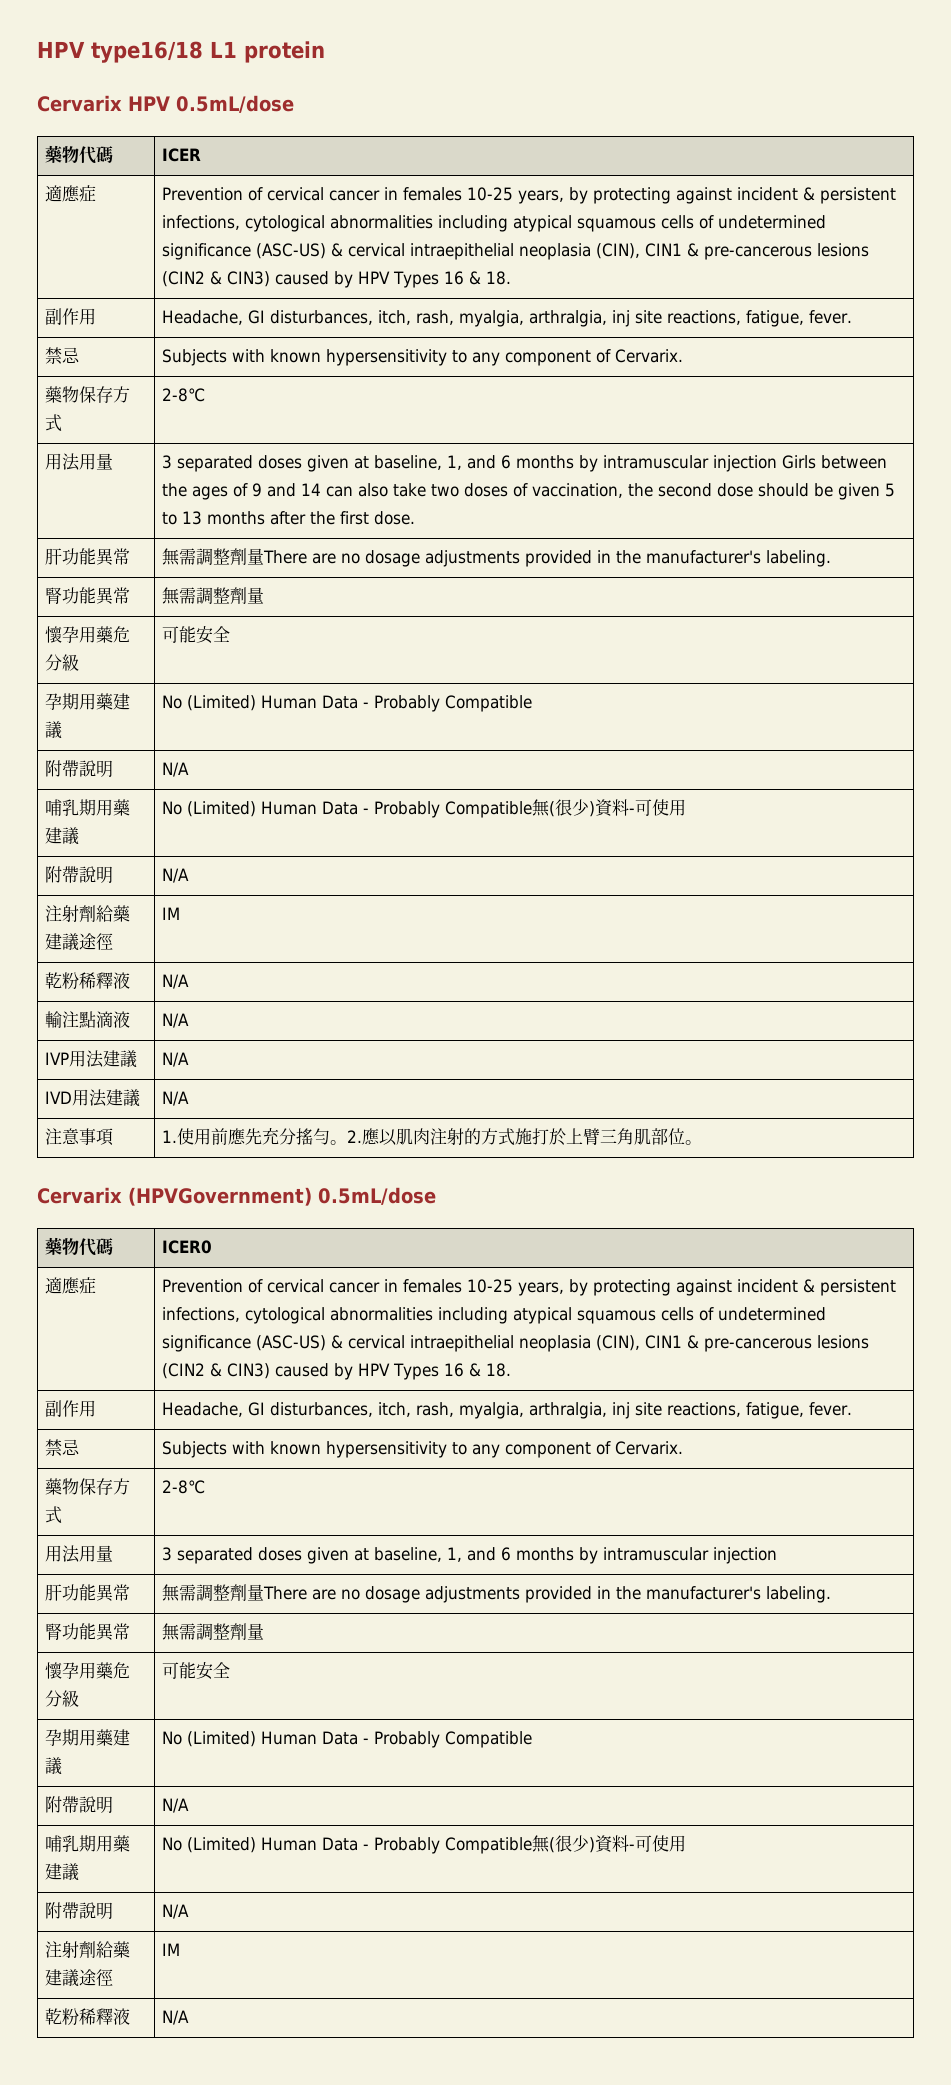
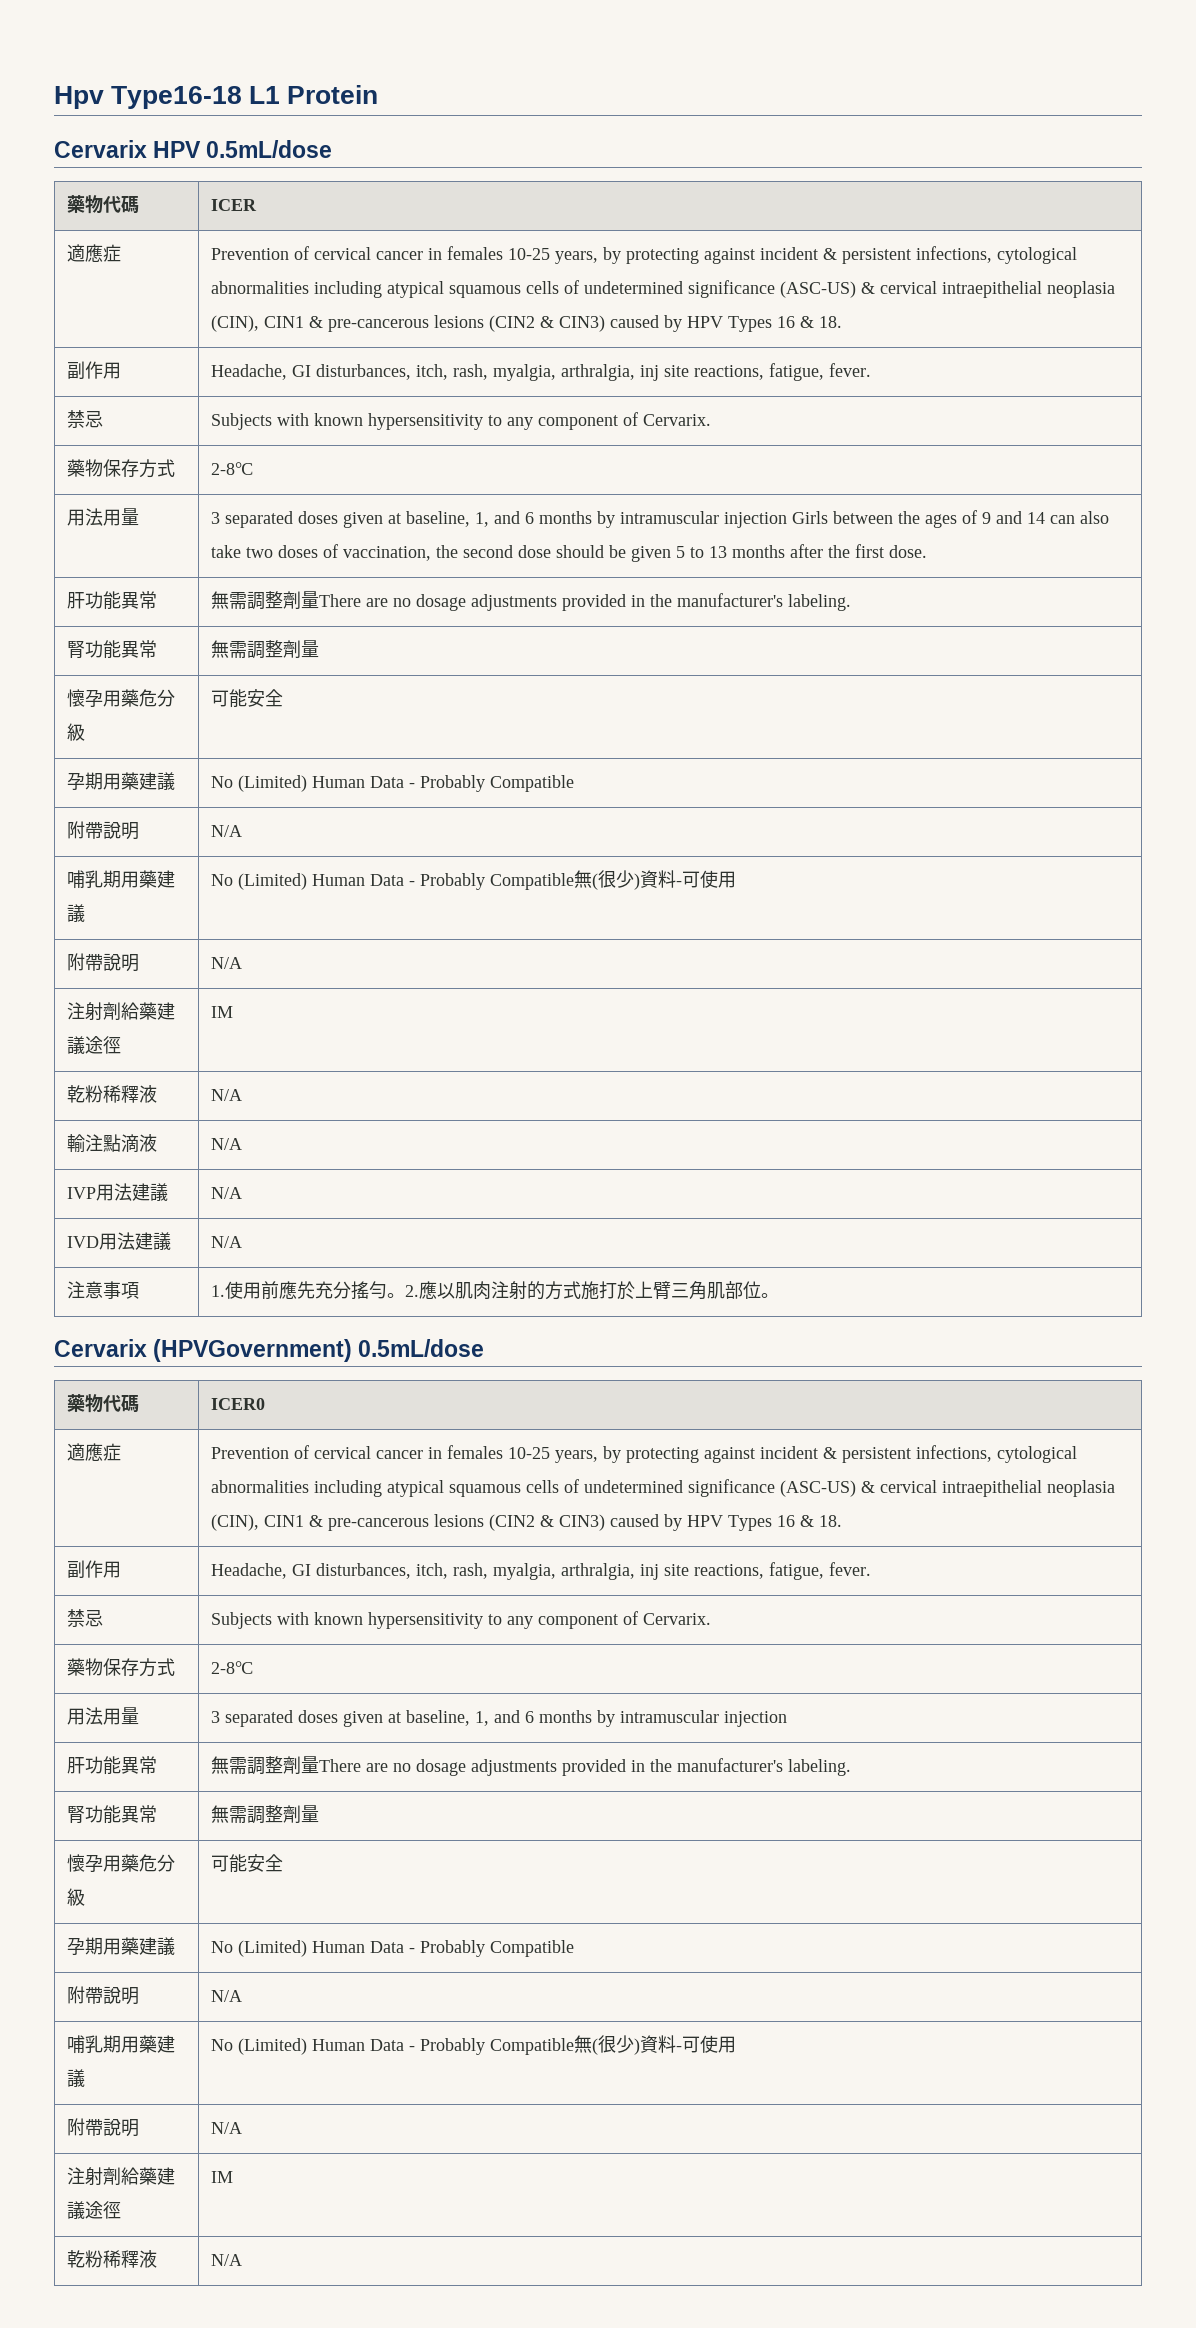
[37,41,325,63] HPV type16/18 L1 protein -> [54,85,379,109] Hpv Type16-18 L1 Protein

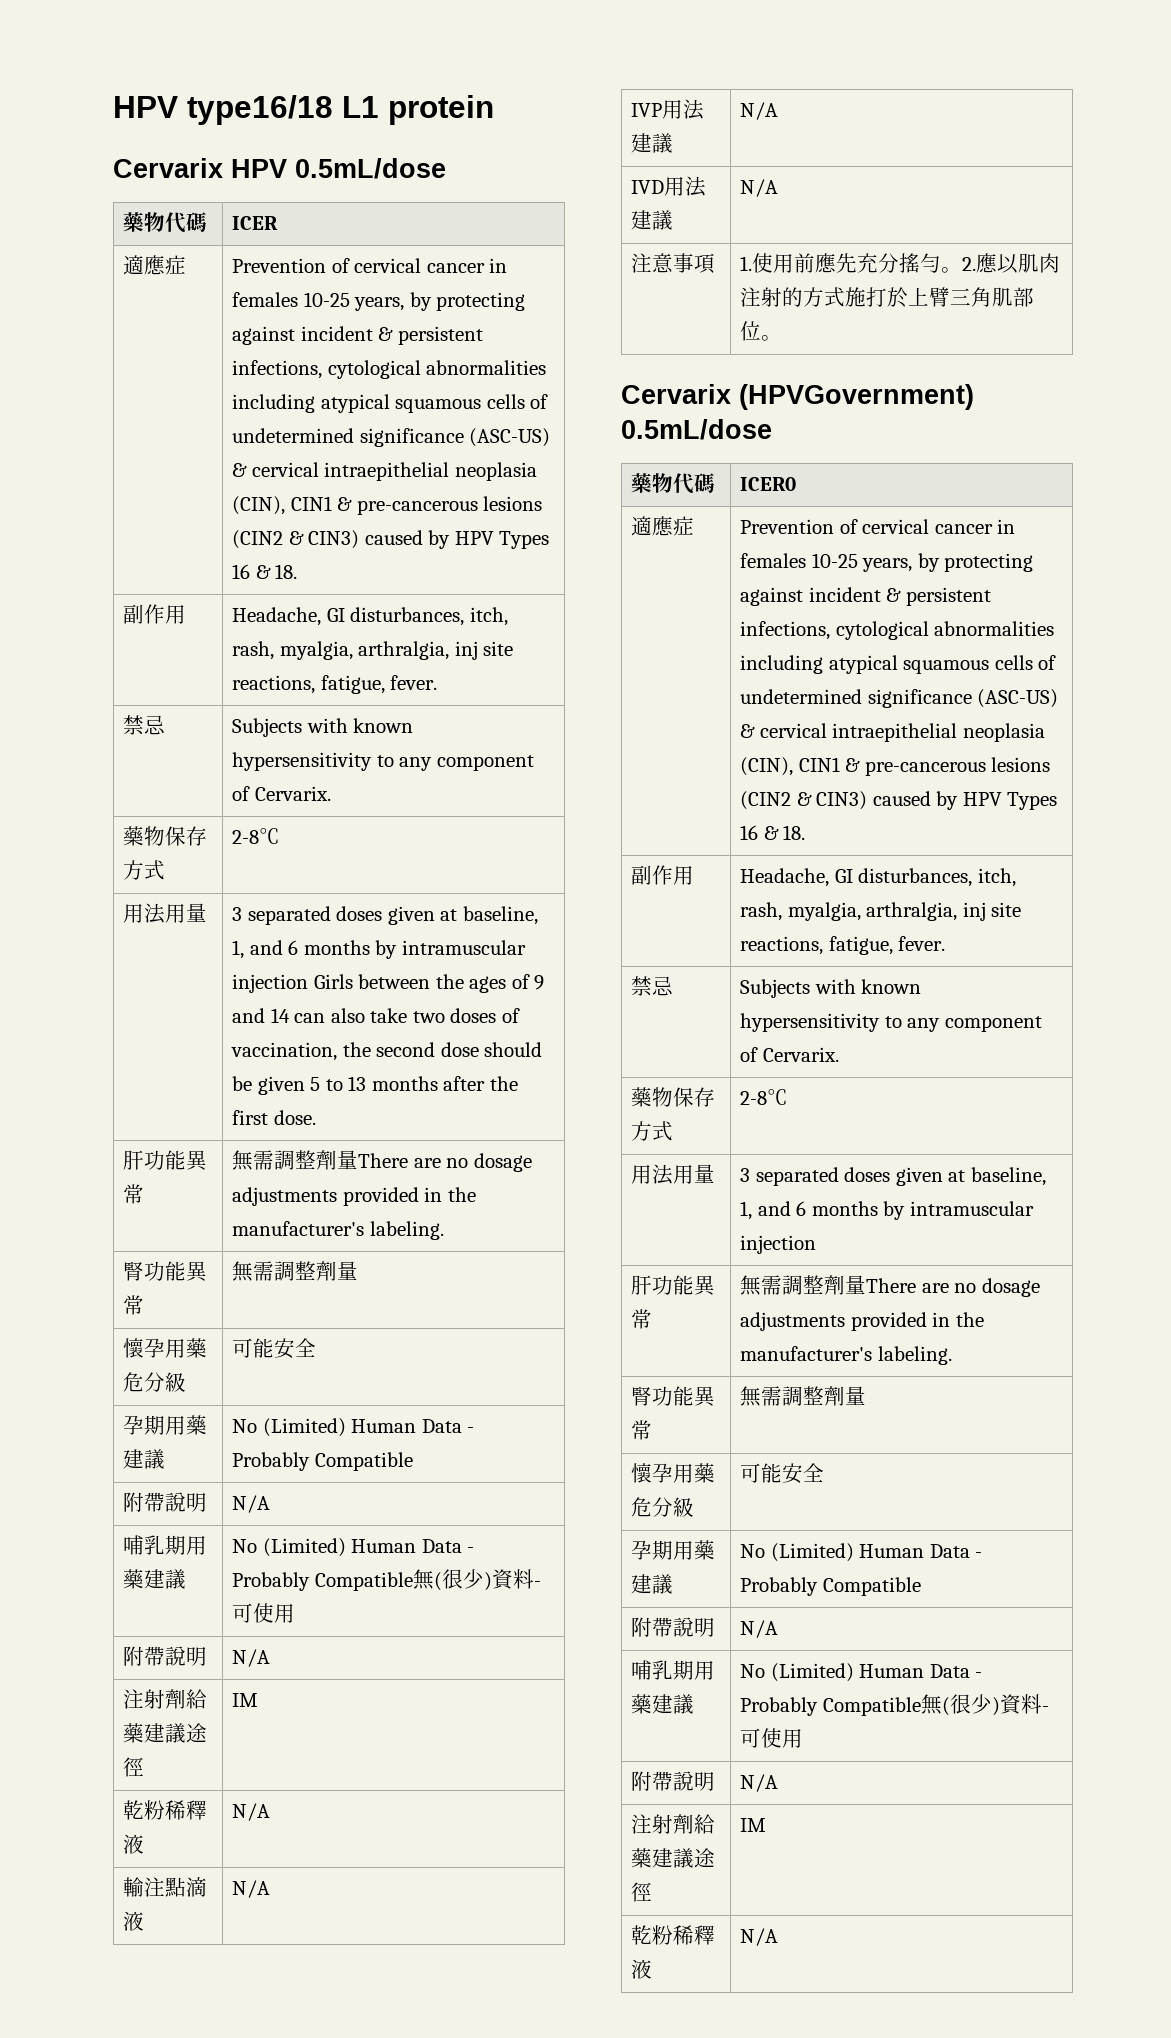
[54,85,379,109] Hpv Type16-18 L1 Protein -> [113,95,494,125] HPV type16/18 L1 protein

